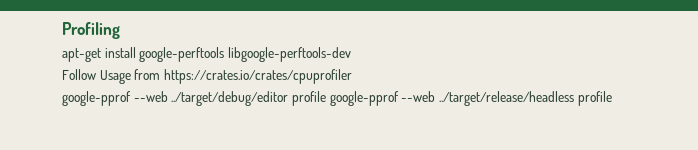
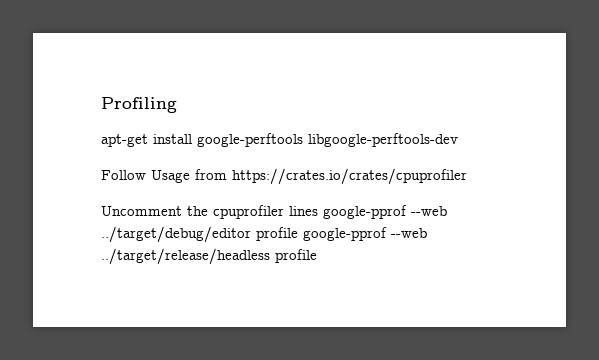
(352, 76) none -> [101,205,318,219] Uncomment the cpuprofiler lines

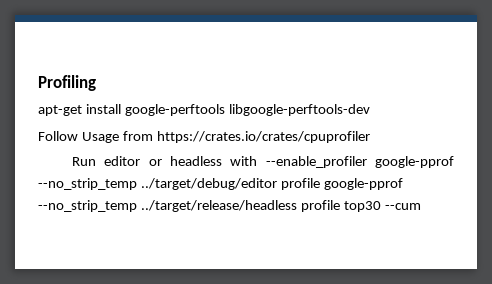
[101,205,447,219] Uncomment the cpuprofiler lines google-pprof --web -> [72,156,454,168] [38,178,137,190] Run editor or headless with --enable_profiler google-pprof --no_strip_temp
[391,228,427,238] --web -> [38,200,137,212] --no_strip_temp
(317, 256) none -> [343,201,421,212] top30 --cum

